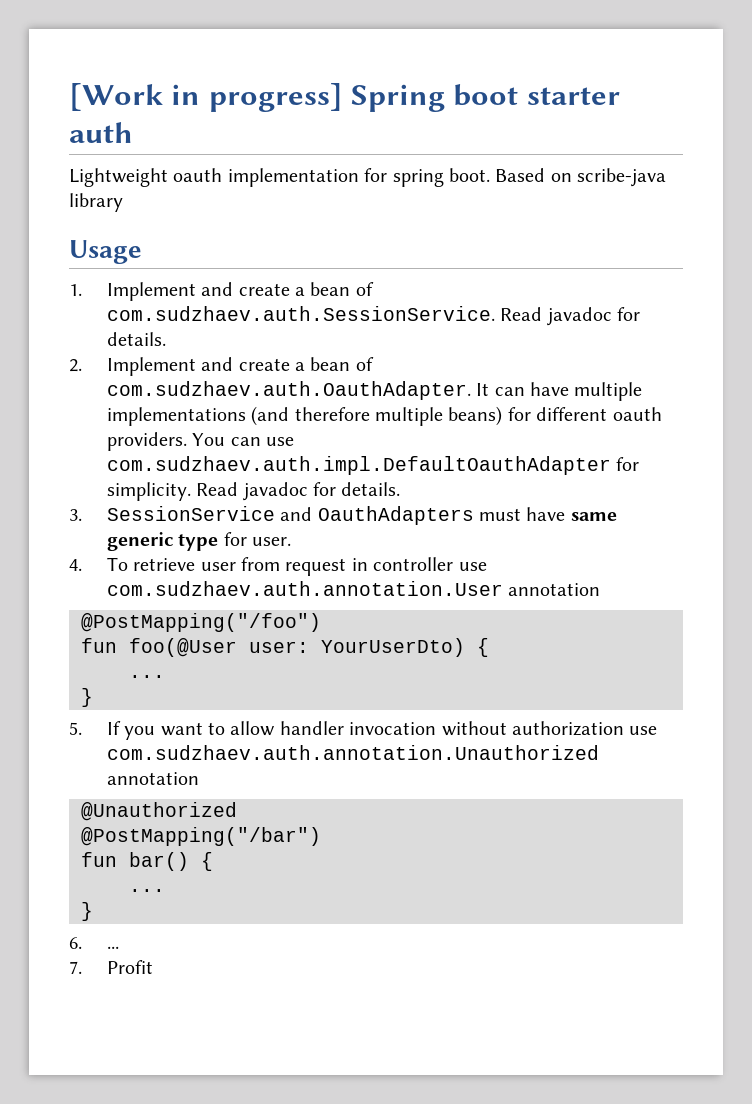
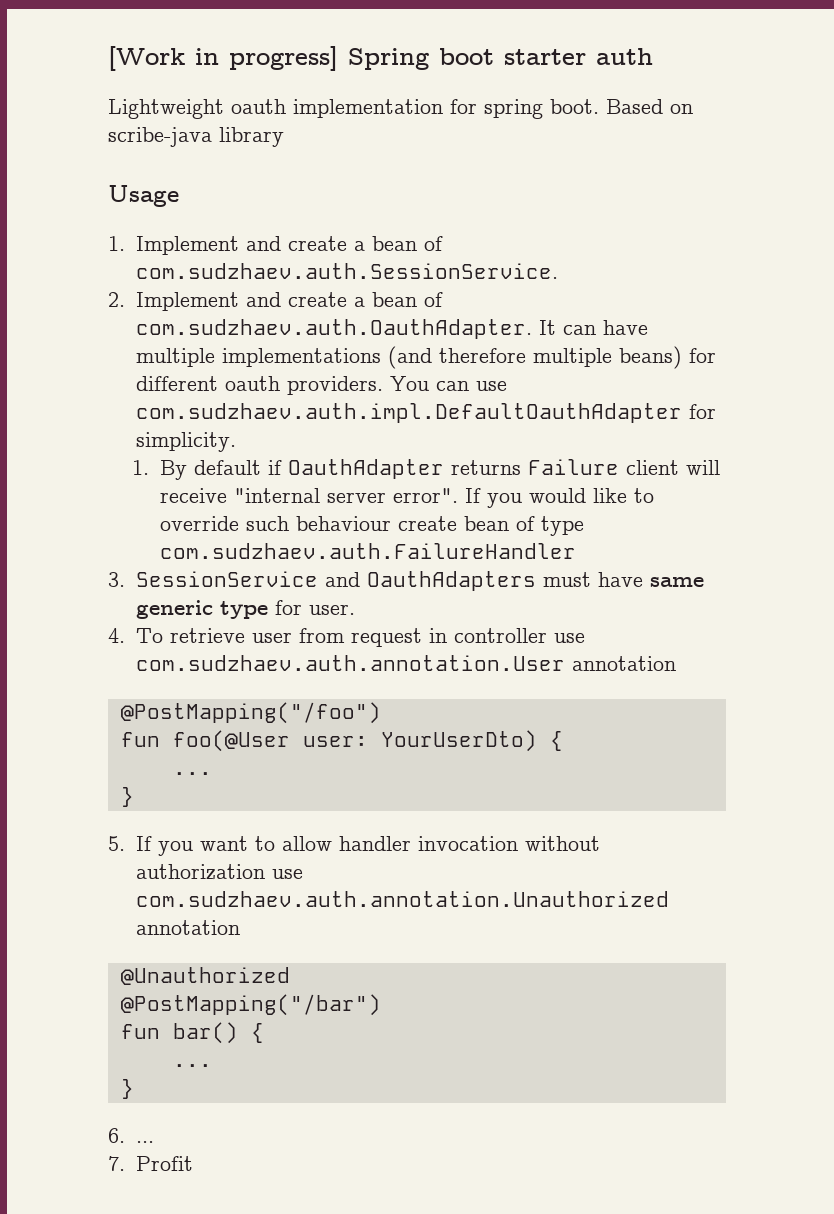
[500,307,640,326] [106,332,166,346] Read javadoc for details. -> (558, 271) none
[196,482,401,501] Read javadoc for details. -> [132,459,721,480] [160,488,655,508] [160,516,585,536] [160,543,577,559] // 1. By default if OauthAdapter returns Failure client will receive "internal server error". If you would like to override such behaviour create bean of type com.sudzhaev.auth.FailureHandler

